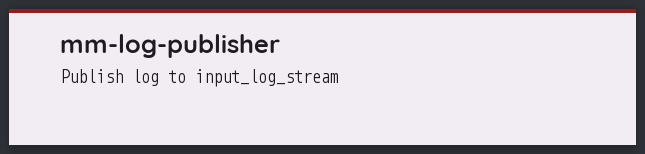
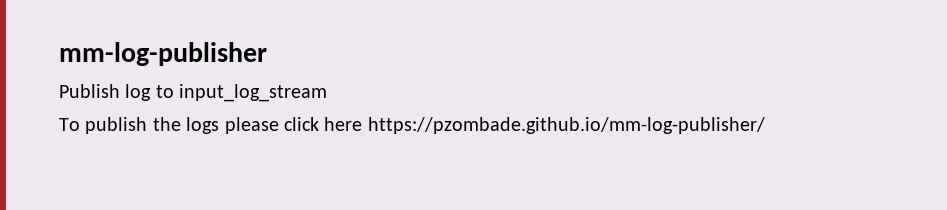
(339, 78) none -> [59,117,765,134] // To publish the logs please click here https://pzombade.github.io/mm-log-publisher/

